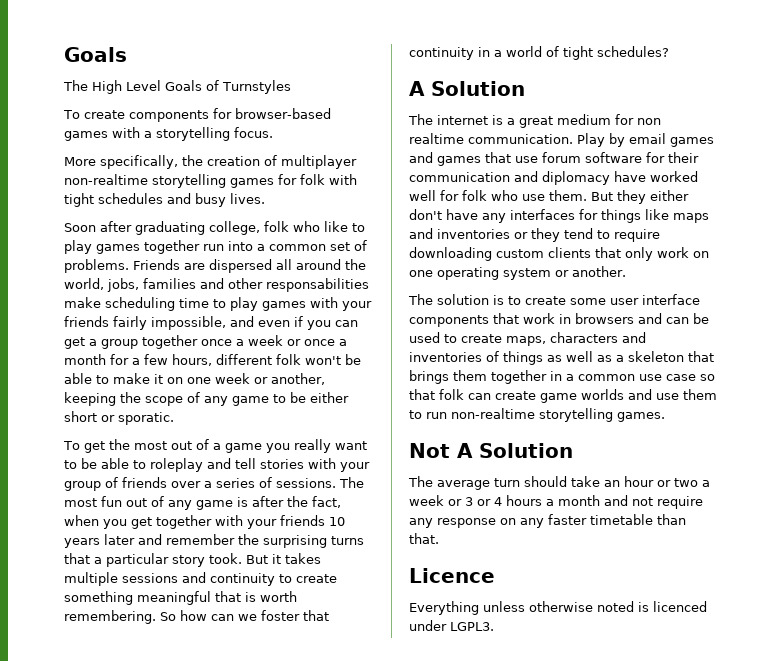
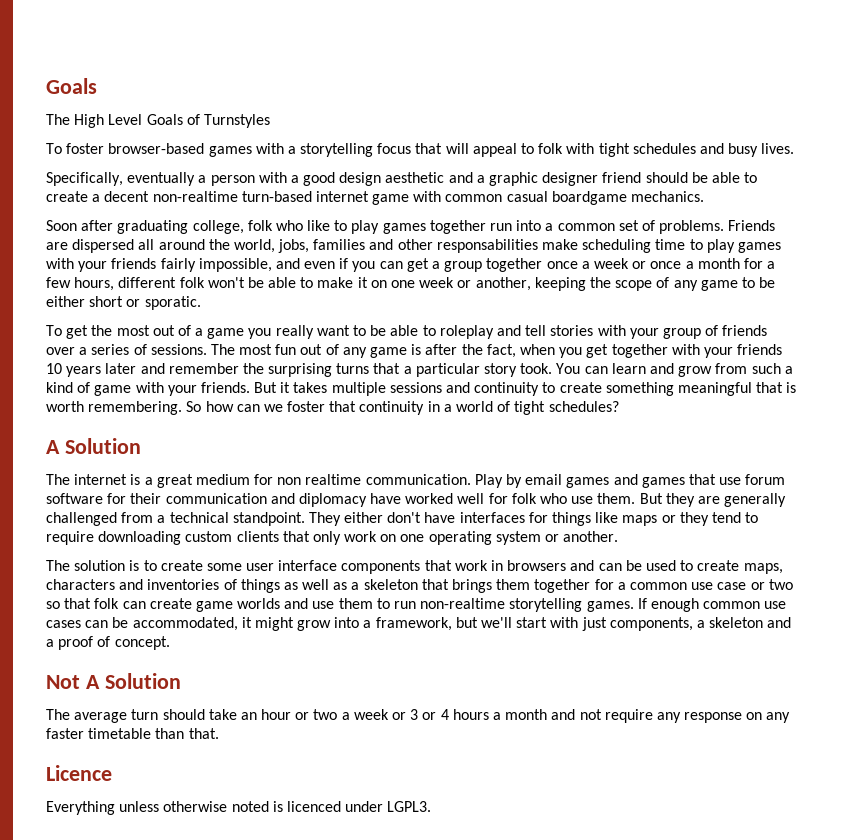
[83,108,232,122] create components for -> [66,143,105,154] foster
[234,127,273,138] [64,155,357,169] [64,174,297,188] focus. // More specifically, the creation of multiplayer non-realtime storytelling games for -> [377,143,535,157] focus that will appeal to
(265, 198) none -> [46,172,758,186] [46,191,705,205] // Specifically, eventually a person with a good design aesthetic and a graphic designer friend should be able to create a decent non-realtime turn-based internet game with common casual boardgame mechanics.
(242, 558) none -> [556,363,793,377] [46,382,250,396] You can learn and grow from such a kind of game with your friends.
(646, 197) none -> [697,493,787,507] [46,512,341,526] are generally challenged from a technical standpoint. They
[482,213,506,223] any -> (456, 517) none
[409,228,510,239] and inventories -> (658, 520) none
[550,371,562,381] in -> [594,579,614,590] for
(696, 377) none -> [750,579,793,590] or two
(665, 417) none -> [637,598,787,612] [46,617,792,631] [46,636,170,650] If enough common use cases can be accommodated, it might grow into a framework, but we'll start with just components, a skeleton and a proof of concept.

